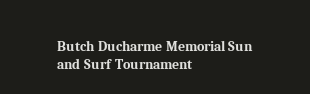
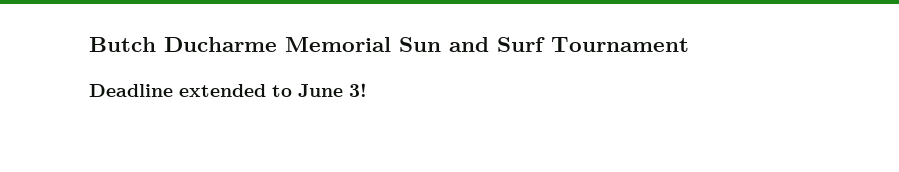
(193, 64) none -> [89,83,367,97] // Deadline extended to June 3!

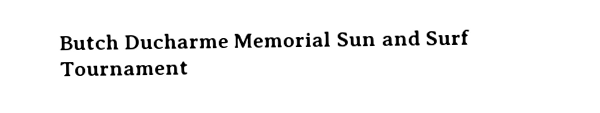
[89,83,367,97] // Deadline extended to June 3! -> (189, 68) none

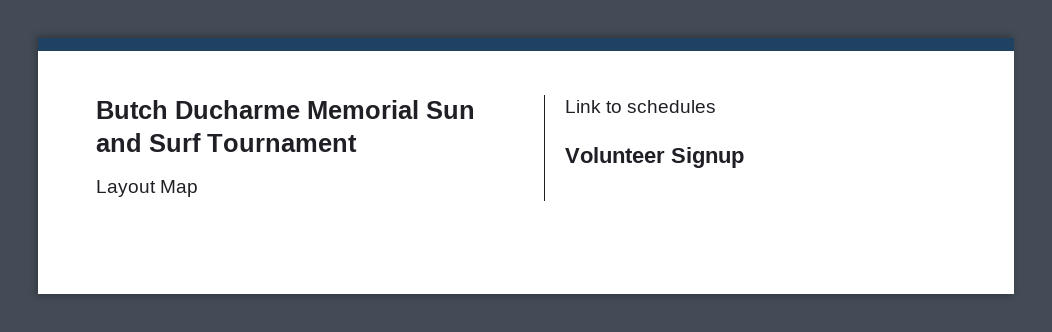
(189, 68) none -> [96,180,199,197] [565,100,717,113] [565,147,744,168] // Layout Map // Link to schedules // Volunteer Signup

